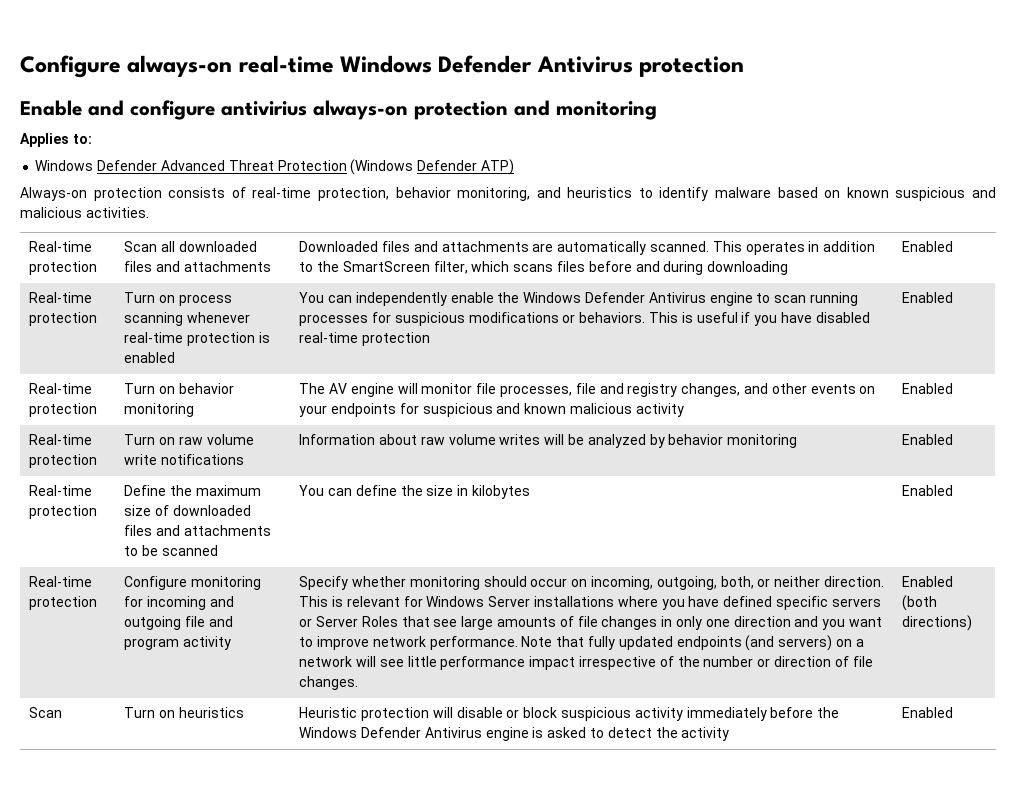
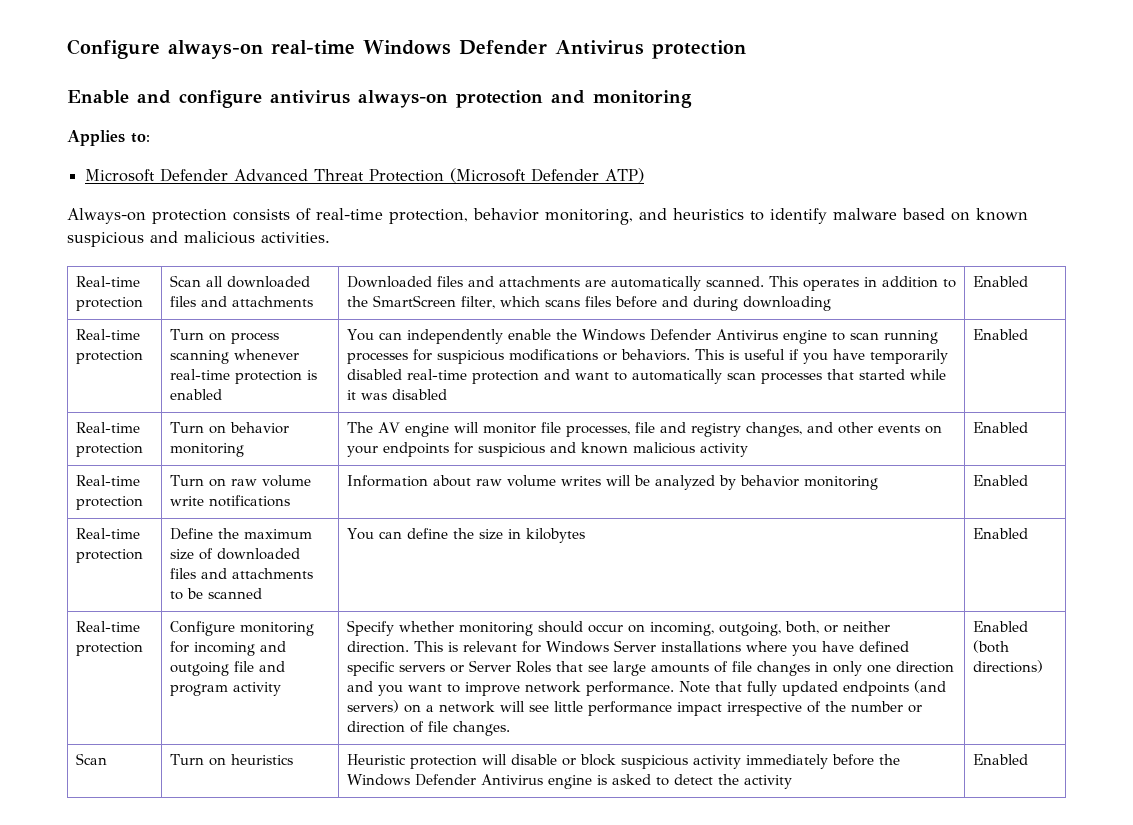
[221,101,307,116] antivirius -> [270,90,350,104] antivirus
[35,160,94,171] Windows -> [85,169,156,182] Microsoft
[350,159,414,175] (Windows -> [450,168,527,183] (Microsoft
(812, 317) none -> [869,349,948,364] temporarily
(431, 339) none -> [543,369,946,384] [346,389,447,400] and want to automatically scan processes that started while it was disabled

